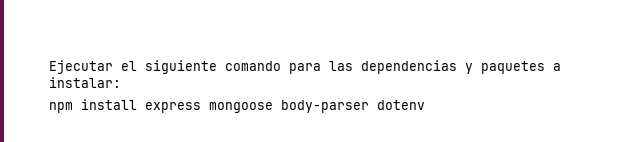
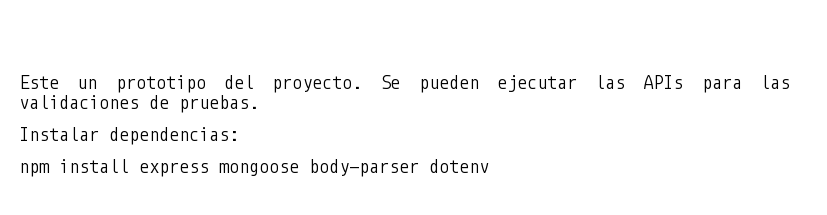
[49,60,561,74] [49,77,121,88] Ejecutar el siguiente comando para las dependencias y paquetes a instalar: -> [19,75,790,93] [19,95,259,113] [19,127,239,145] Este un prototipo del proyecto. Se pueden ejecutar las APIs para las validaciones de pruebas. // Instalar dependencias:

